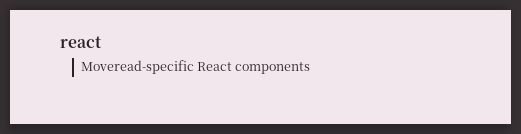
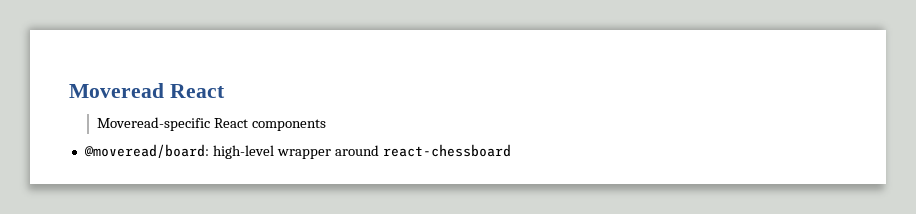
[60,36,102,48] react -> [69,83,225,98] Moveread React
(311, 68) none -> [83,144,511,159] // @moveread/board: high-level wrapper around react-chessboard

